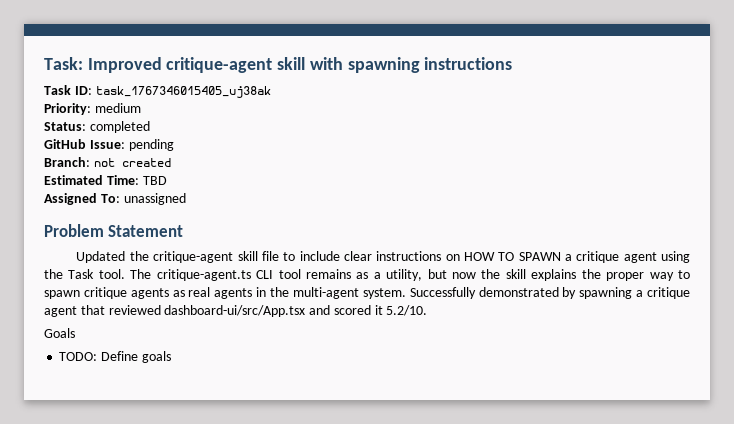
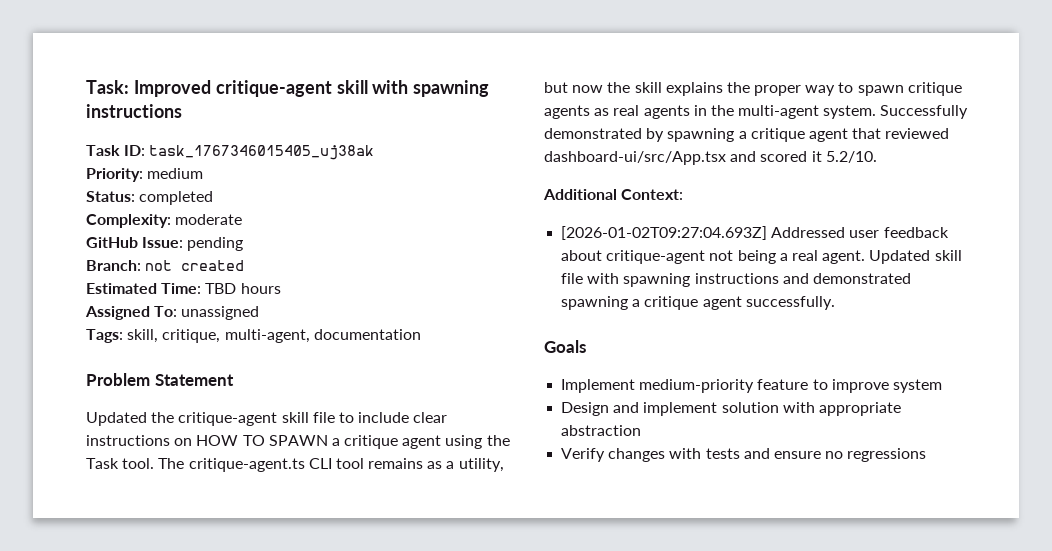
(150, 127) none -> [86,214,243,228] // Complexity: moderate
(167, 180) none -> [240,283,281,294] hours
(186, 199) none -> [86,329,421,343] // Tags: skill, critique, multi-agent, documentation
[44,328,75,338] [59,351,171,363] Goals // TODO: Define goals -> [543,189,684,200] [561,226,949,240] [561,250,962,264] [561,273,911,287] [561,296,835,310] [544,340,586,353] [561,379,942,393] [561,402,901,416] [561,425,642,436] [561,448,927,462] Additional Context: // [2026-01-02T09:27:04.693Z] Addressed user feedback about critique-agent not being a real agent. Updated skill file with spawning instructions and demonstrated spawning a critique agent successfully. // Goals // Implement medium-priority feature to improve system // Design and implement solution with appropriate abstraction // Verify changes with tests and ensure no regressions

